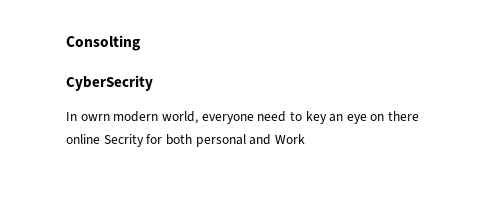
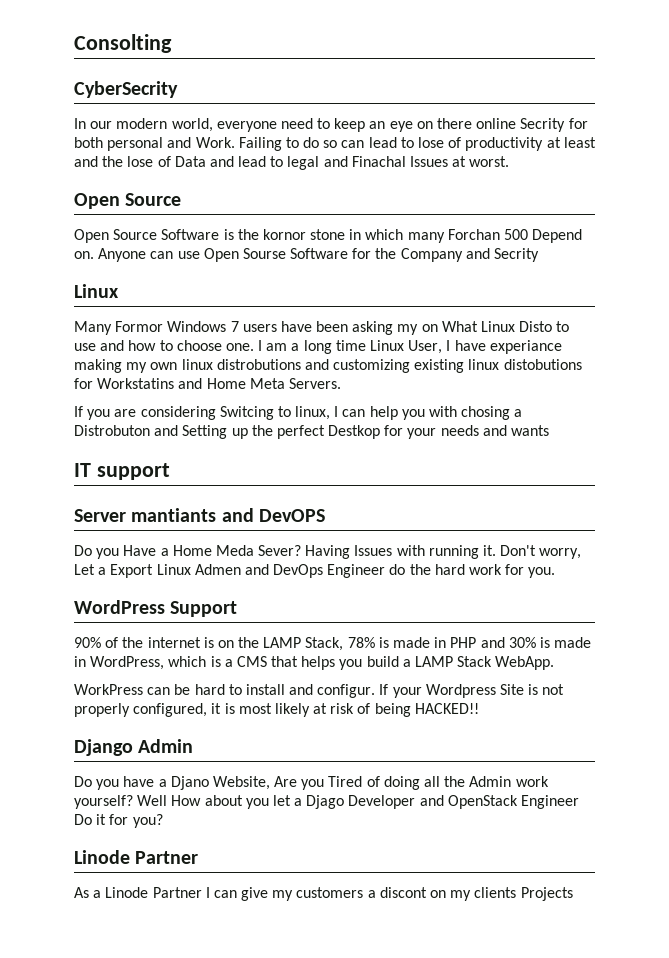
[80,114,110,121] owrn -> [90,121,113,129] our
[305,111,327,124] key -> [334,118,366,132] keep
[274,134,305,144] Work -> [195,137,596,151] [74,156,510,170] [74,193,182,209] [74,229,583,243] [74,248,540,262] [74,284,119,298] [74,321,570,335] [74,340,562,354] [74,359,582,373] [74,378,341,389] [74,406,523,420] [74,425,550,439] [74,463,170,480] [74,508,325,522] [74,545,582,559] [74,564,556,578] [74,600,238,617] [74,637,592,651] [74,656,555,670] [74,684,565,698] [74,703,479,717] [74,739,194,756] [74,776,549,790] [74,795,580,809] [74,814,163,828] [74,850,199,864] [74,887,573,901] Work. Failing to do so can lead to lose of productivity at least and the lose of Data and lead to legal and Finachal Issues at worst. // Open Source // Open Source Software is the kornor stone in which many Forchan 500 Depend on. Anyone can use Open Sourse Software for the Company and Secrity // Linux // Many Formor Windows 7 users have been asking my on What Linux Disto to use and how to choose one. I am a long time Linux User, I have experiance making my own linux distrobutions and customizing existing linux distobutions for Workstatins and Home Meta Servers. // If you are considering Switcing to linux, I can help you with chosing a Distrobuton and Setting up the perfect Destkop for your needs and wants // IT support // Server mantiants and DevOPS // Do you Have a Home Meda Sever? Having Issues with running it. Don't worry, Let a Export Linux Admen and DevOps Engineer do the hard work for you. // WordPress Support // 90% of the internet is on the LAMP Stack, 78% is made in PHP and 30% is made in WordPress, which is a CMS that helps you build a LAMP Stack WebApp. // WorkPress can be hard to install and configur. If your Wordpress Site is not properly configured, it is most likely at risk of being HACKED!! // Django Admin // Do you have a Djano Website, Are you Tired of doing all the Admin work yourself? Well How about you let a Djago Developer and OpenStack Engineer Do it for you? // Linode Partner // As a Linode Partner I can give my customers a discont on my clients Projects

